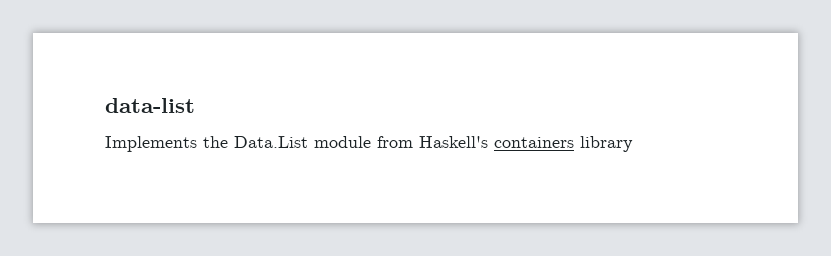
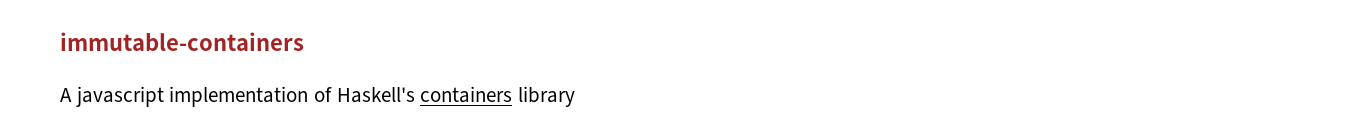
[105,98,195,113] [105,136,413,152] data-list // Implements the Data.List module from -> [60,32,304,51] [60,86,333,107] immutable-containers // A javascript implementation of

